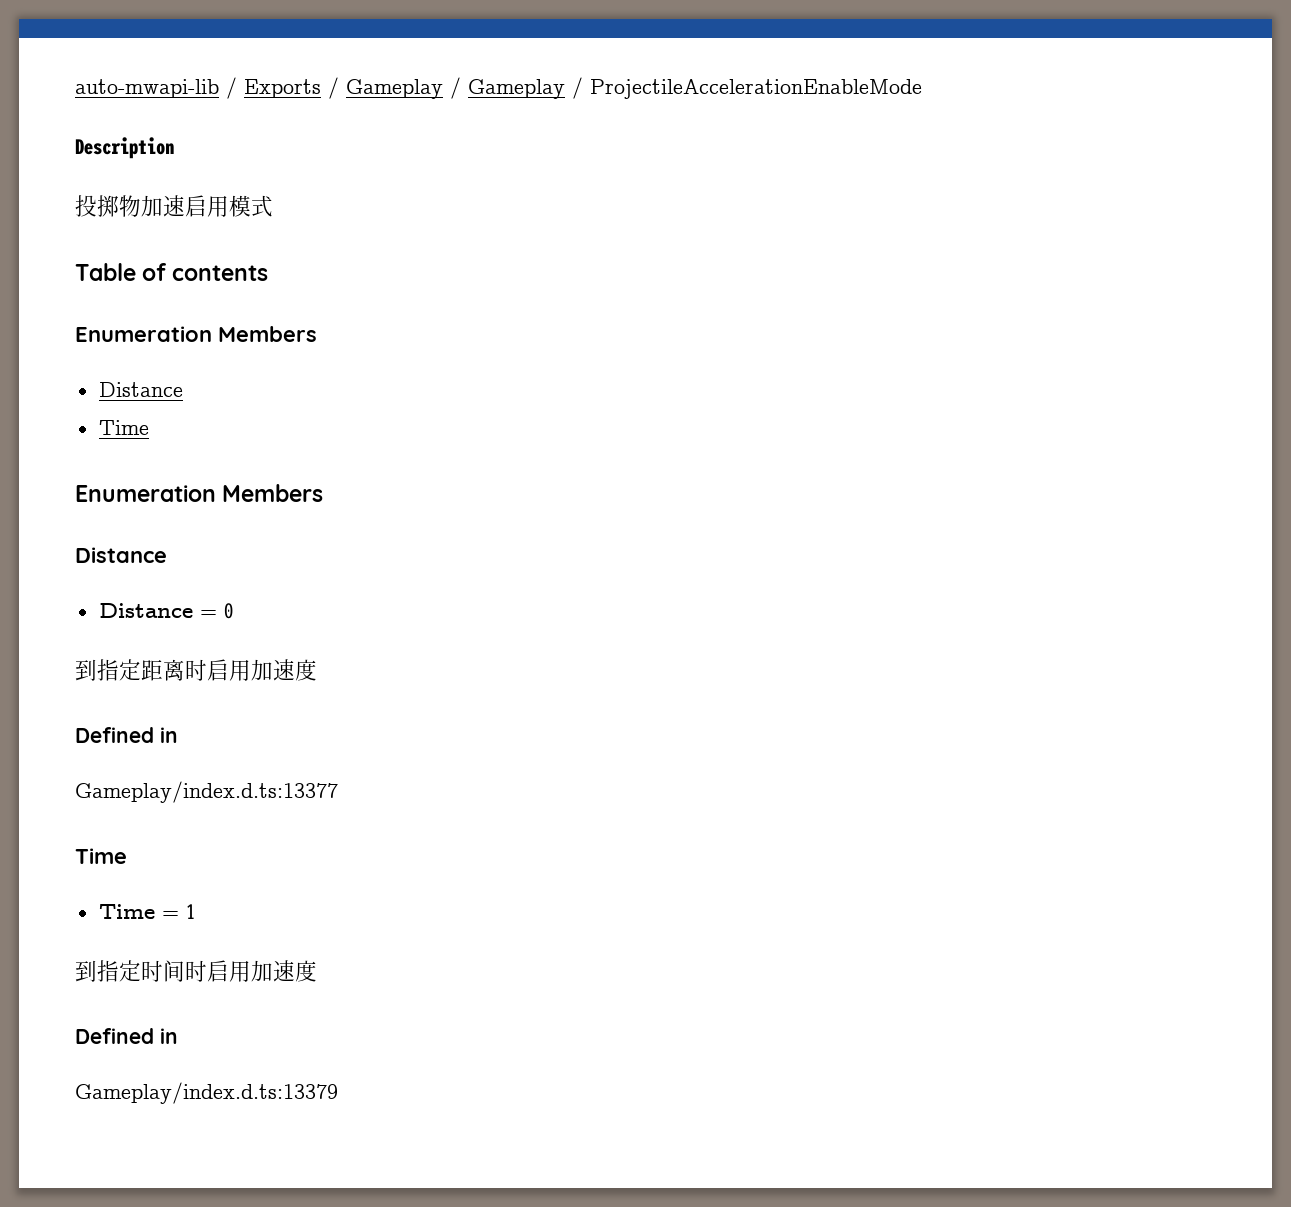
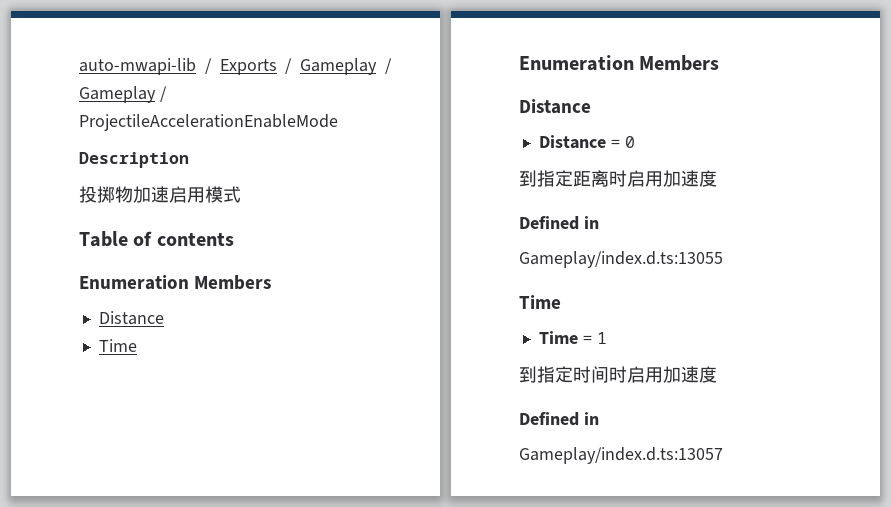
[75,781,338,803] Gameplay/index.d.ts:13377 -> [519,251,723,268] Gameplay/index.d.ts:13055
[75,1082,338,1104] Gameplay/index.d.ts:13379 -> [519,447,723,464] Gameplay/index.d.ts:13057

